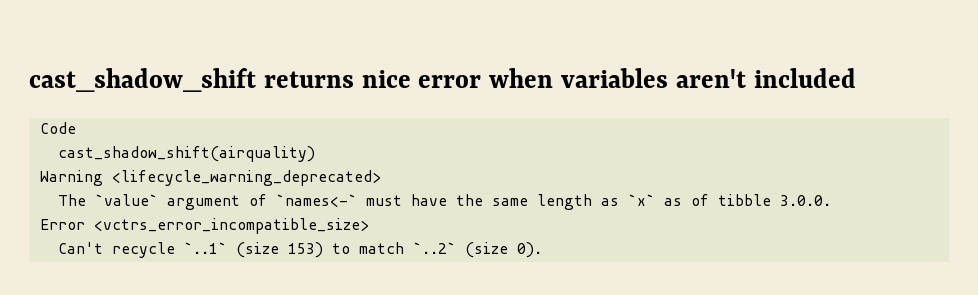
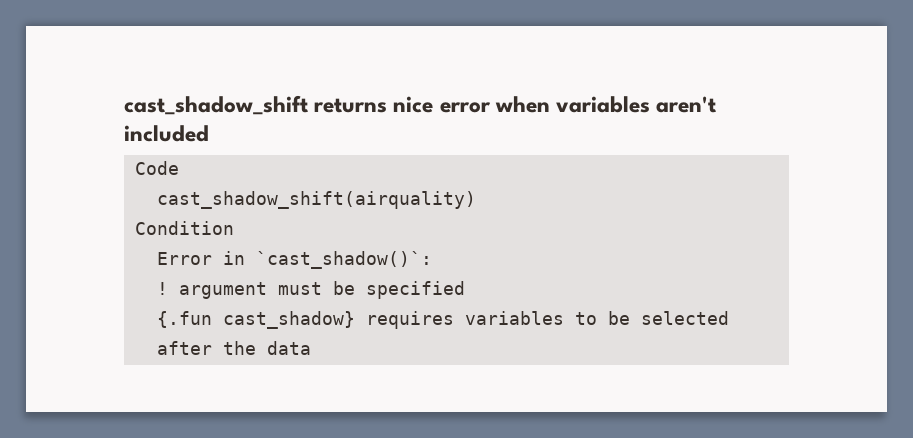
[40,170,382,186] [58,194,832,210] [40,218,370,234] [58,242,543,258] Warning <lifecycle_warning_deprecated> // The `value` argument of `names<-` must have the same length as `x` as of tibble 3.0.0. // Error <vctrs_error_incompatible_size> // Can't recycle `..1` (size 153) to match `..2` (size 0). -> [134,221,234,235] [156,251,432,269] [156,281,465,299] [156,311,729,329] [156,341,311,355] Condition // Error in `cast_shadow()`: // ! argument must be specified // {.fun cast_shadow} requires variables to be selected after the data

